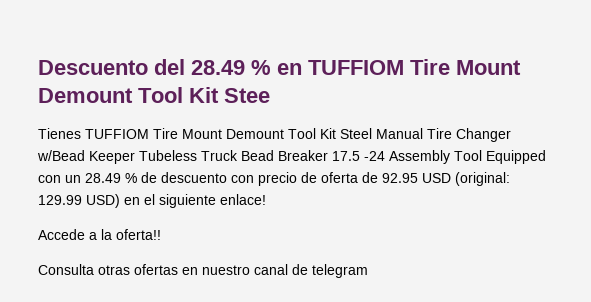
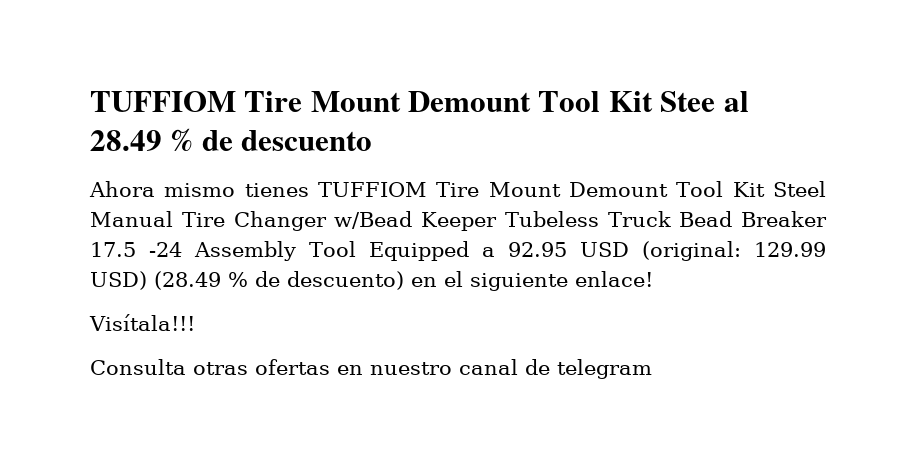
[38,59,302,75] Descuento del 28.49 % en -> (90, 101) none
[38,128,81,139] // Tienes -> [723,91,749,112] [90,128,373,151] [89,181,309,197] al 28.49 % de descuento // Ahora mismo tienes
[38,172,378,186] con un 28.49 % de descuento con precio de oferta de -> [481,247,495,257] a
(120, 201) none -> [154,271,404,290] (28.49 % de descuento)
[38,229,161,240] Accede a la oferta!! -> [89,314,195,331] Visítala!!!

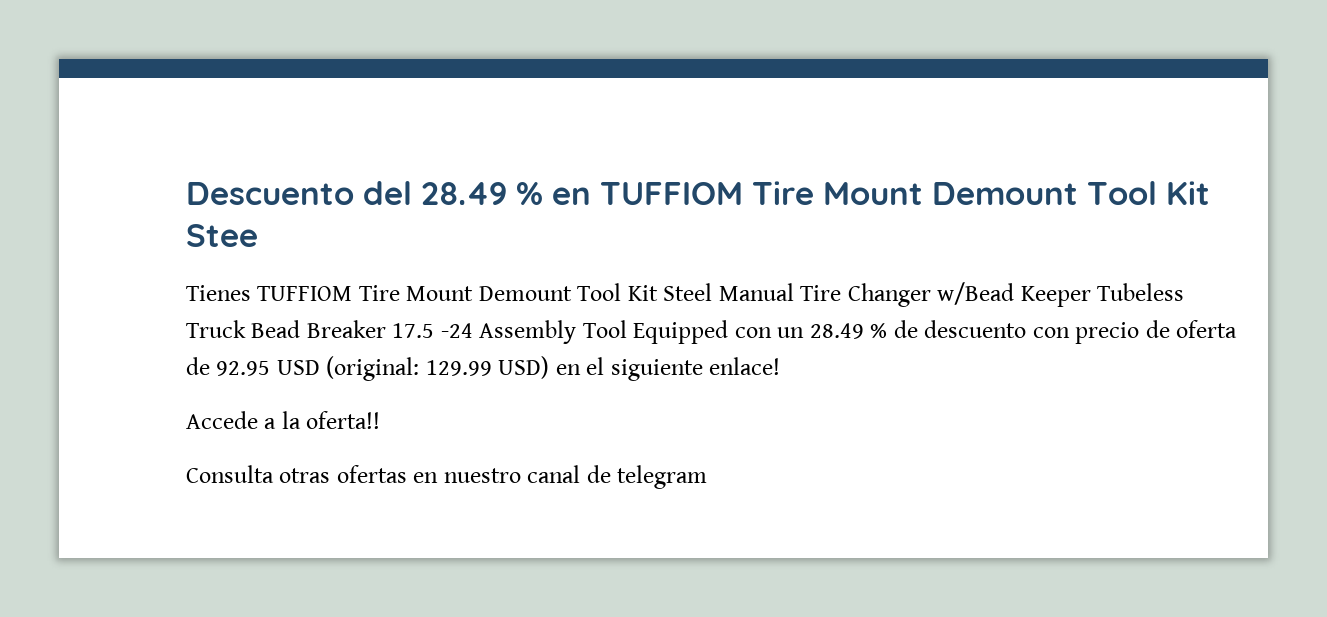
(90, 101) none -> [186,181,591,205] Descuento del 28.49 % en
[723,91,749,112] [90,128,373,151] [89,181,309,197] al 28.49 % de descuento // Ahora mismo tienes -> [186,285,251,301] // Tienes
[481,247,495,257] a -> [734,320,1238,344] [186,357,210,375] con un 28.49 % de descuento con precio de oferta de
[154,271,404,290] (28.49 % de descuento) -> (550, 367) none
[89,314,195,331] Visítala!!! -> [186,411,381,429] Accede a la oferta!!

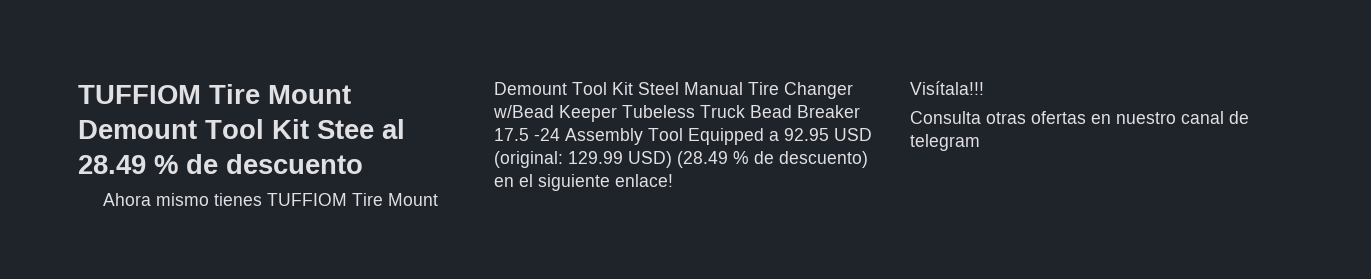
[186,181,591,205] Descuento del 28.49 % en -> (78, 94) none
[186,285,251,301] // Tienes -> [382,119,405,139] [78,154,363,174] [102,193,262,206] al 28.49 % de descuento // Ahora mismo tienes
[734,320,1238,344] [186,357,210,375] con un 28.49 % de descuento con precio de oferta de -> [769,131,779,141] a
(550, 367) none -> [677,151,868,168] (28.49 % de descuento)
[186,411,381,429] Accede a la oferta!! -> [910,81,984,95] Visítala!!!

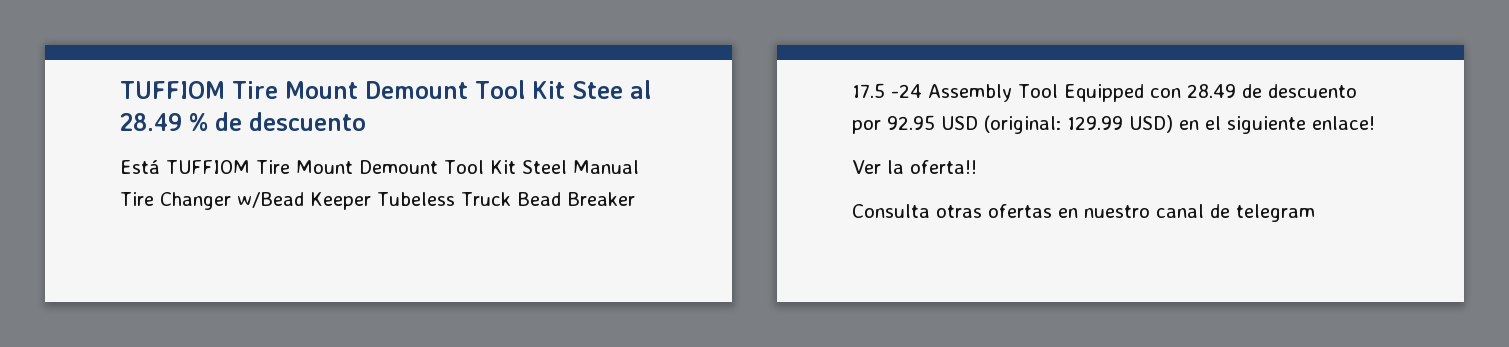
[102,193,262,206] Ahora mismo tienes -> [120,160,160,174] Está
[769,131,779,141] a -> [1149,84,1357,98] [852,120,881,134] con 28.49 de descuento por
[677,151,868,168] (28.49 % de descuento) -> (1173, 124) none
[910,81,984,95] Visítala!!! -> [852,160,977,174] Ver la oferta!!

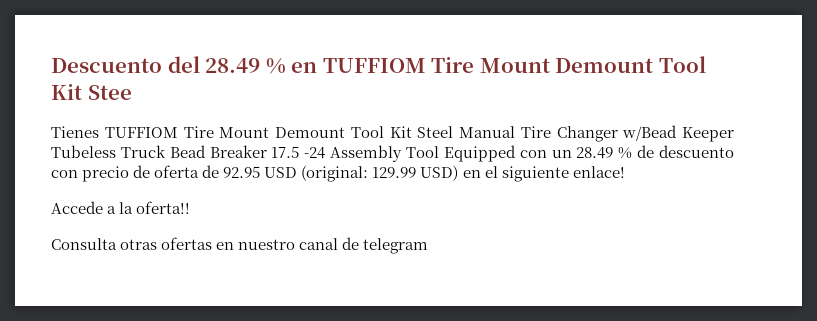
(120, 90) none -> [51,56,318,74] Descuento del 28.49 % en
[629,80,651,99] [120,112,366,131] [120,160,160,174] al 28.49 % de descuento // Está -> [51,126,99,138] // Tienes
[1186,84,1357,98] [852,120,881,134] 28.49 de descuento por -> [551,145,735,159] [51,165,220,182] un 28.49 % de descuento con precio de oferta de
[852,160,881,174] Ver -> [51,201,117,214] Accede a

